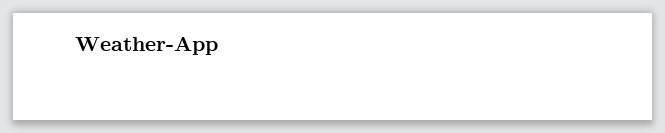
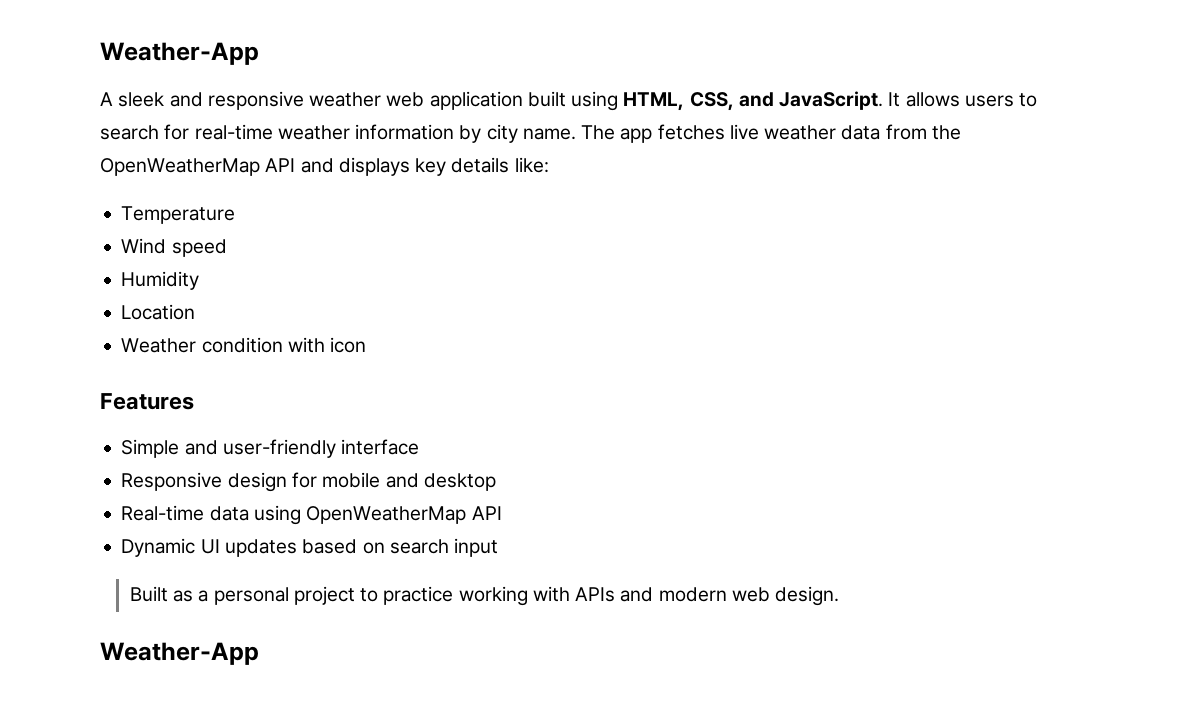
[75,36,218,55] Weather-App -> [100,42,259,65] [100,91,1038,111] [100,124,961,143] [100,157,549,176] [121,206,236,224] [121,238,227,257] [121,271,200,290] [121,304,196,320] [121,337,367,353] [100,393,194,410] [121,439,420,458] [121,472,496,492] [121,505,502,525] [121,538,499,557] [129,586,840,606] [100,642,259,665] Weather-App // A sleek and responsive weather web application built using HTML, CSS, and JavaScript. It allows users to search for real-time weather information by city name. The app fetches live weather data from the OpenWeatherMap API and displays key details like: // Temperature // Wind speed // Humidity // Location // Weather condition with icon // Features // Simple and user-friendly interface // Responsive design for mobile and desktop // Real-time data using OpenWeatherMap API // Dynamic UI updates based on search input // Built as a personal project to practice working with APIs and modern web design. // Weather-App

